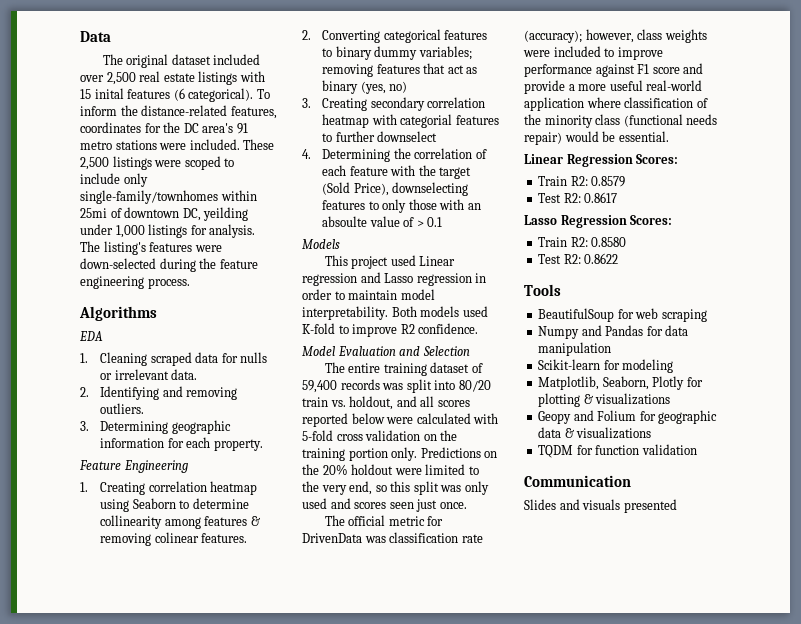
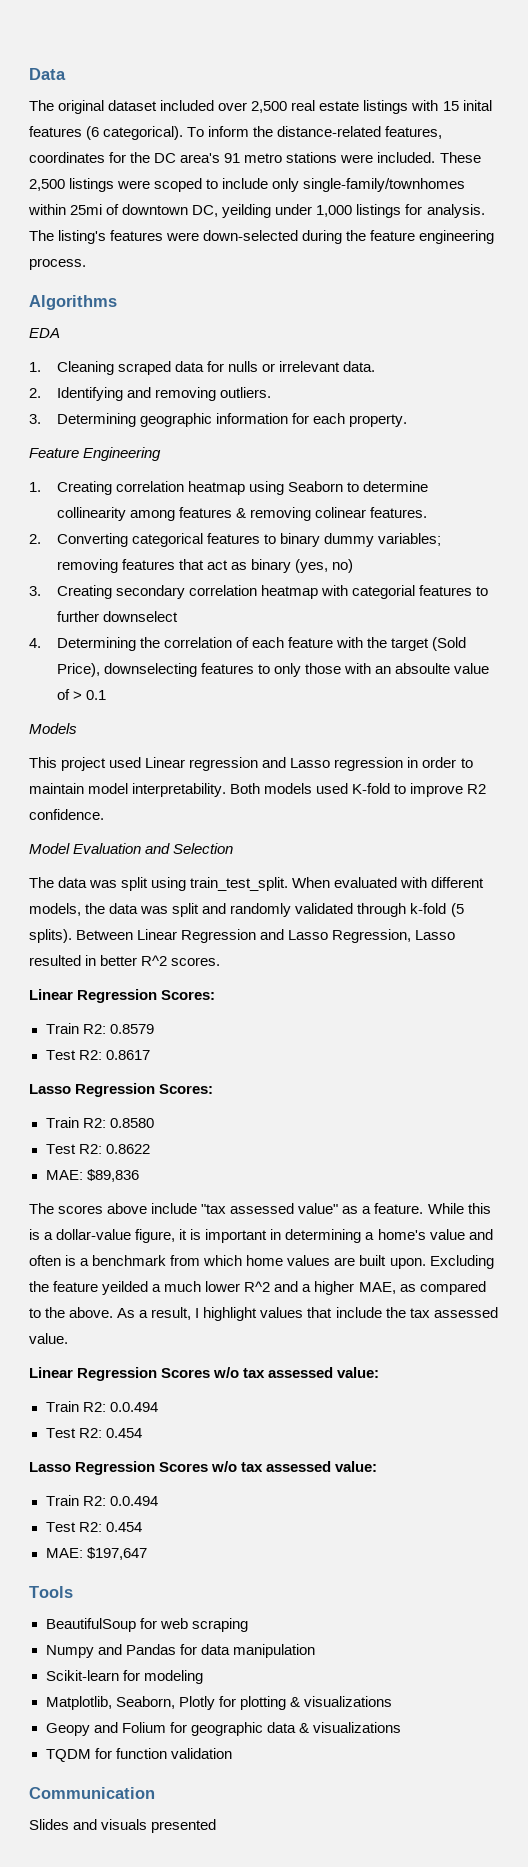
[348,362,483,376] [302,379,491,393] [302,396,470,410] [302,413,499,427] [302,430,458,441] [302,447,498,461] [302,464,479,475] [302,481,489,495] [302,498,467,512] [324,515,444,526] [302,532,483,543] [524,29,707,43] [523,46,663,60] [524,63,704,77] [524,80,703,94] [524,97,708,111] [524,114,718,128] [524,131,669,145] entire training dataset of 59,400 records was split into 80/20 train vs. holdout, and all scores reported below were calculated with 5-fold cross validation on the training portion only. Predictions on the 20% holdout were limited to the very end, so this split was only used and scores seen just once. // The official metric for DrivenData was classification rate (accuracy); however, class weights were included to improve performance against F1 score and provide a more useful real-world application where classification of the minority class (functional needs repair) would be essential. -> [58,877,485,891] [29,903,464,917] [29,929,456,943] [29,955,221,966] data was split using train_test_split. When evaluated with different models, the data was split and randomly validated through k-fold (5 splits). Between Linear Regression and Lasso Regression, Lasso resulted in better R^2 scores.
(619, 258) none -> [45,1169,139,1182] [29,1203,491,1214] [29,1229,493,1243] [29,1255,494,1269] [29,1281,486,1295] [29,1307,498,1321] [29,1333,68,1344] [29,1367,380,1381] [45,1401,158,1412] [45,1428,142,1438] [29,1461,378,1475] [45,1495,158,1506] [45,1522,142,1532] [45,1547,147,1560] // MAE: $89,836 // The scores above include "tax assessed value" as a feature. While this is a dollar-value figure, it is important in determining a home's value and often is a benchmark from which home values are built upon. Excluding the feature yeilded a much lower R^2 and a higher MAE, as compared to the above. As a result, I highlight values that include the tax assessed value. // Linear Regression Scores w/o tax assessed value: // Train R2: 0.0.494 // Test R2: 0.454 // Lasso Regression Scores w/o tax assessed value: // Train R2: 0.0.494 // Test R2: 0.454 // MAE: $197,647

